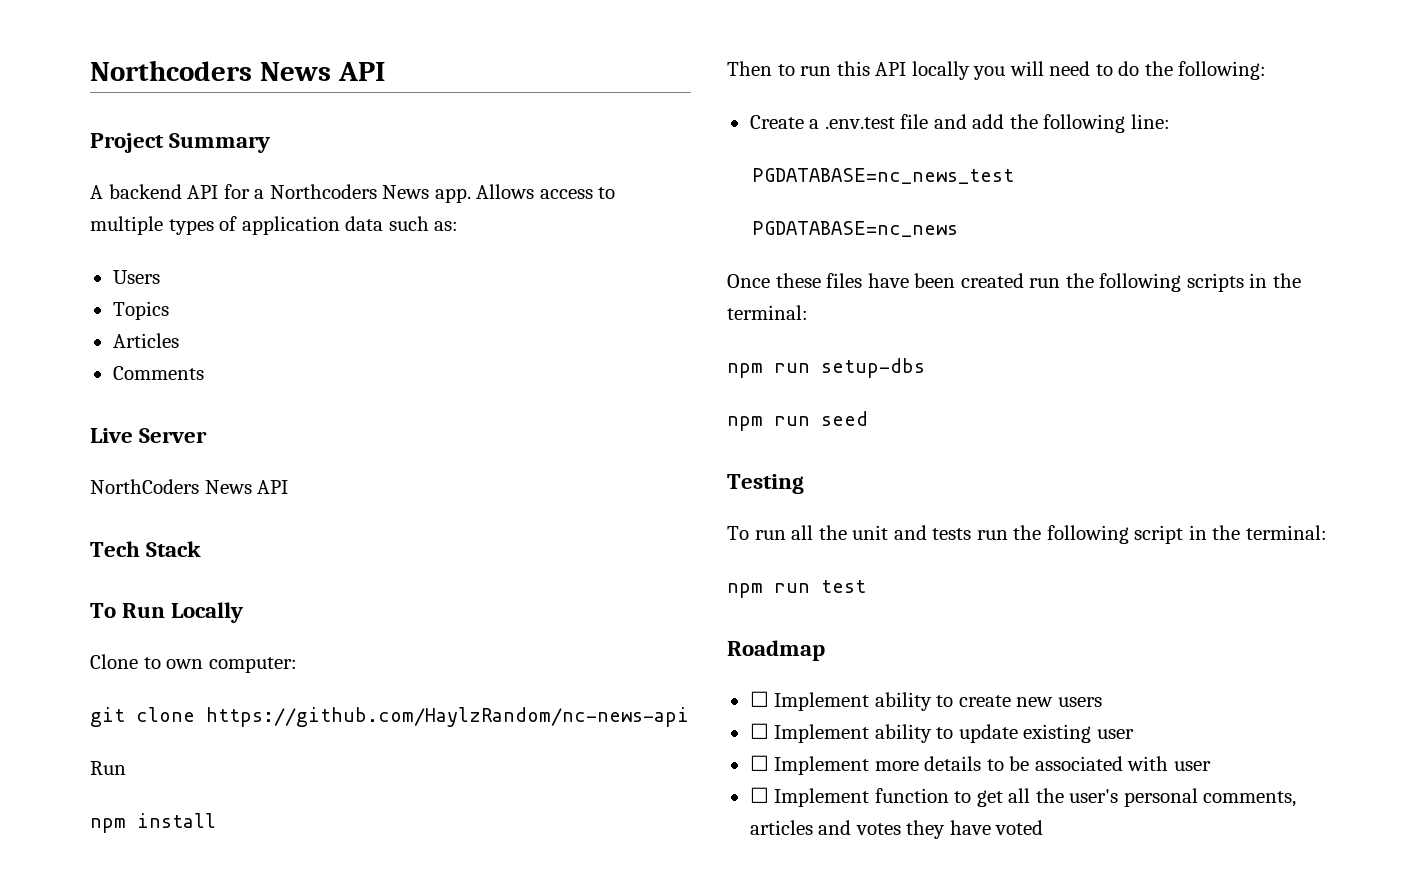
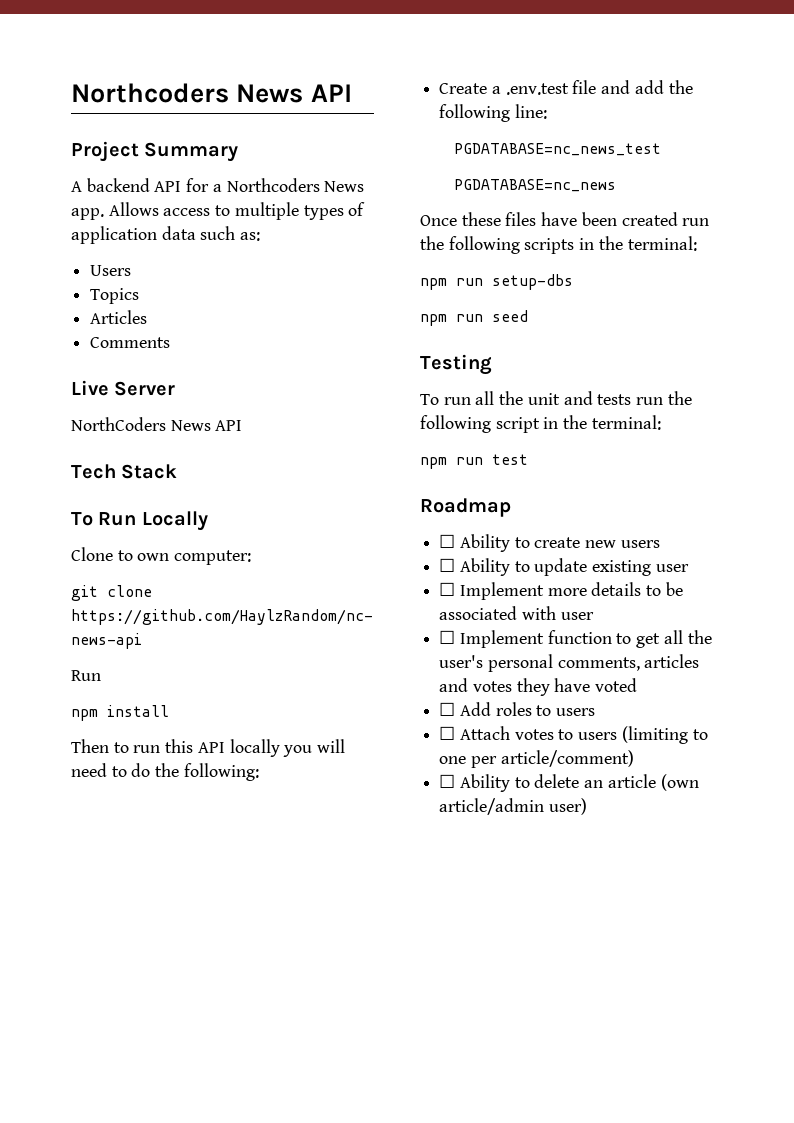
[774,692,932,711] Implement ability -> [459,534,510,552] Ability
[774,724,932,743] Implement ability -> [459,558,510,576] Ability
(1044, 827) none -> [439,702,596,716] [439,726,708,744] [439,750,634,768] [439,774,699,792] [439,798,587,815] // ☐ Add roles to users // ☐ Attach votes to users (limiting to one per article/comment) // ☐ Ability to delete an article (own article/admin user)

